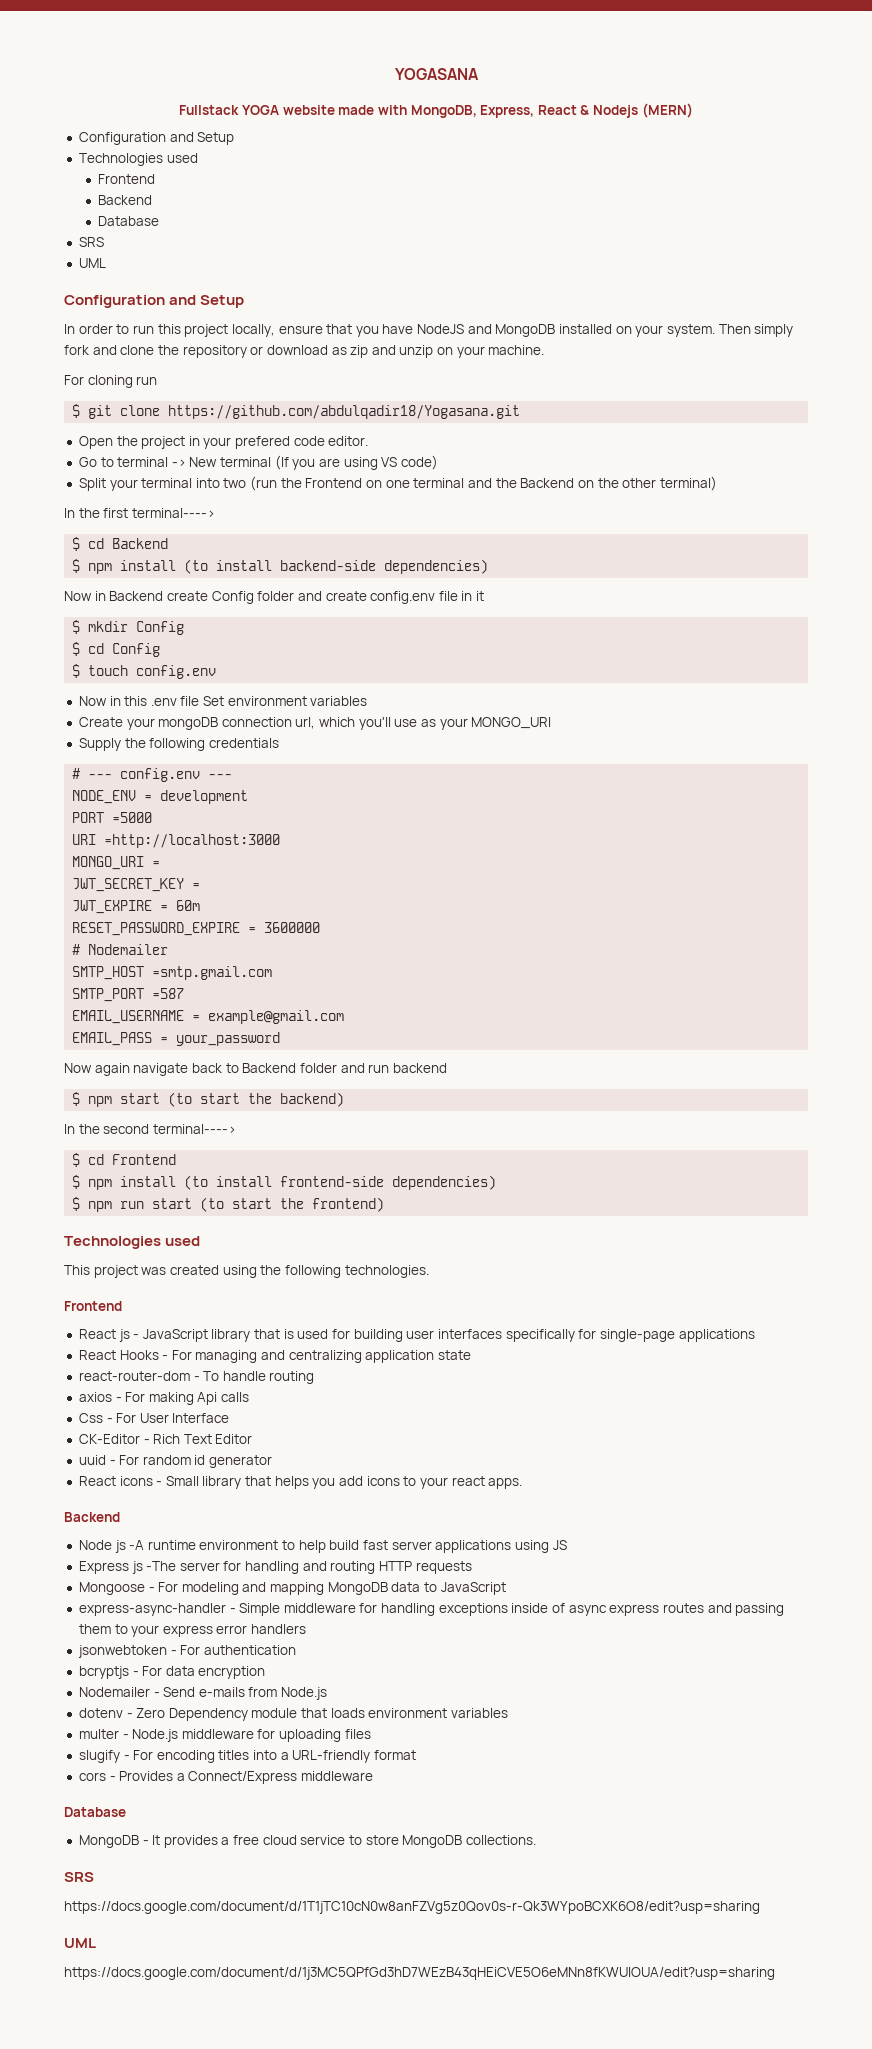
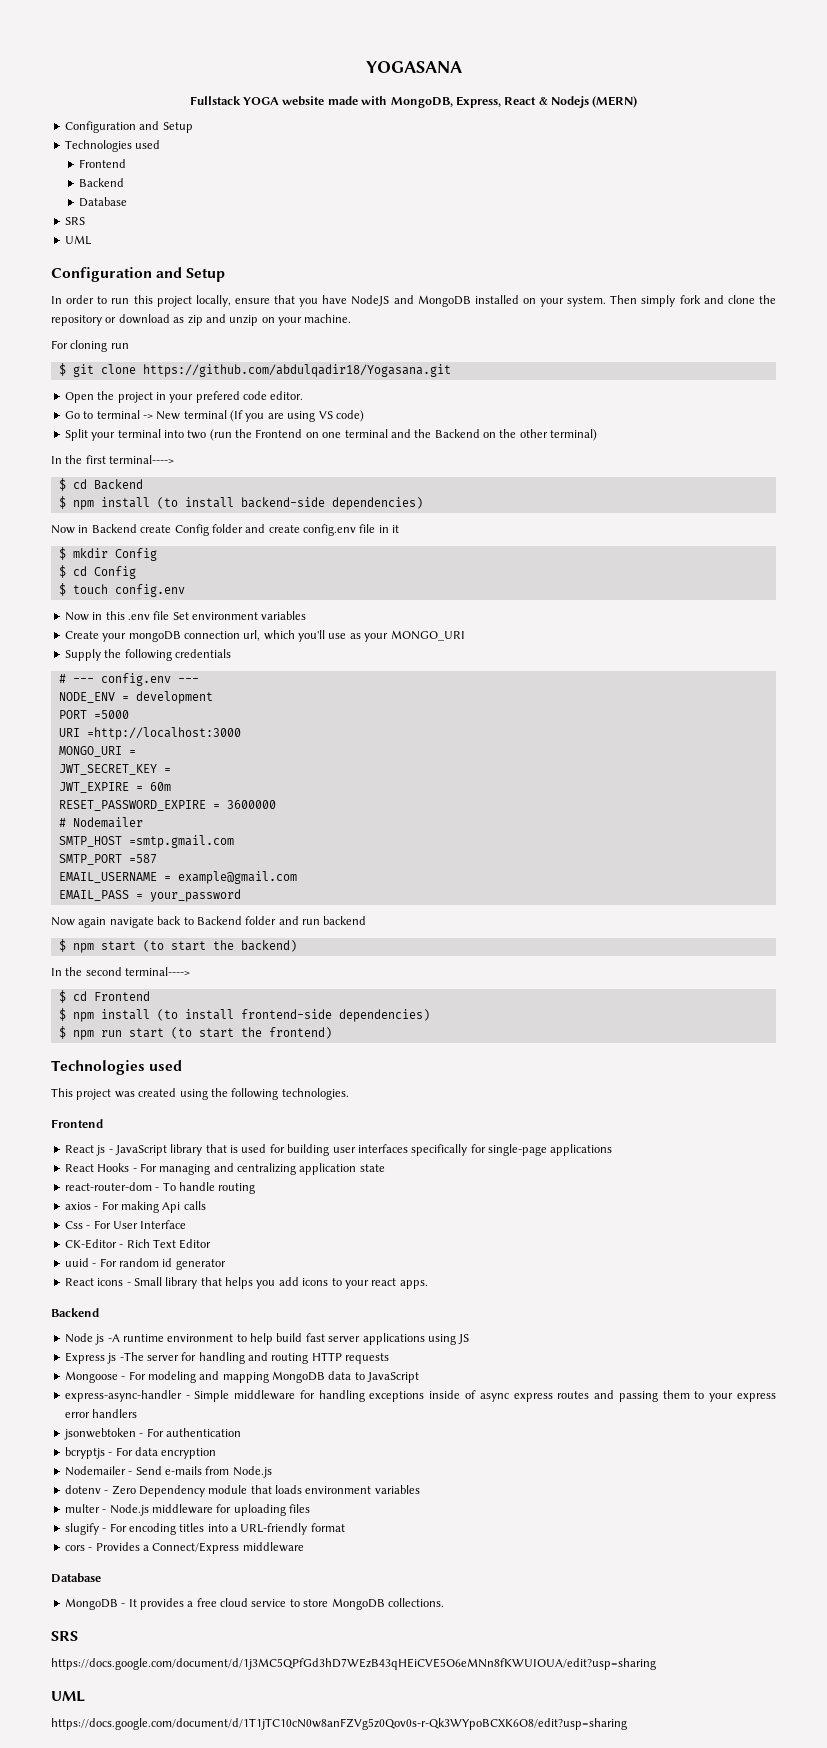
[64,1901,760,1914] [64,1938,96,1948] [64,1967,775,1980] https://docs.google.com/document/d/1T1jTC10cN0w8anFZVg5z0Qov0s-r-Qk3WYpoBCXK6O8/edit?usp=sharing // UML // https://docs.google.com/document/d/1j3MC5QPfGd3hD7WEzB43qHEiCVE5O6eMNn8fKWUIOUA/edit?usp=sharing -> [51,1658,656,1670] [51,1691,85,1702] [51,1718,627,1730] https://docs.google.com/document/d/1j3MC5QPfGd3hD7WEzB43qHEiCVE5O6eMNn8fKWUIOUA/edit?usp=sharing // UML // https://docs.google.com/document/d/1T1jTC10cN0w8anFZVg5z0Qov0s-r-Qk3WYpoBCXK6O8/edit?usp=sharing

